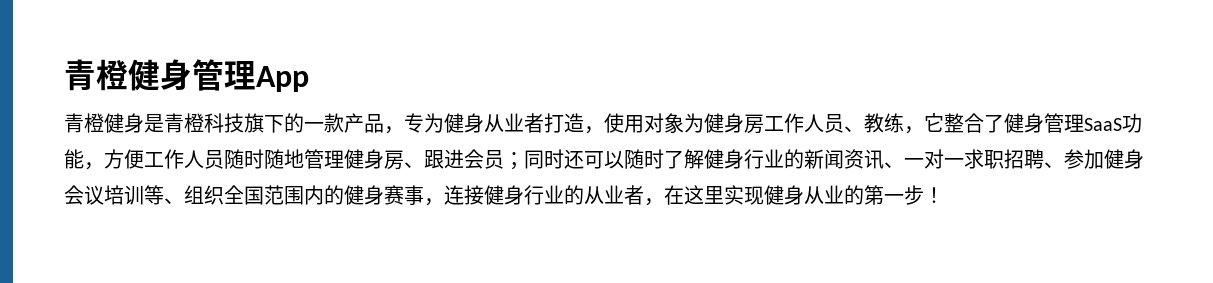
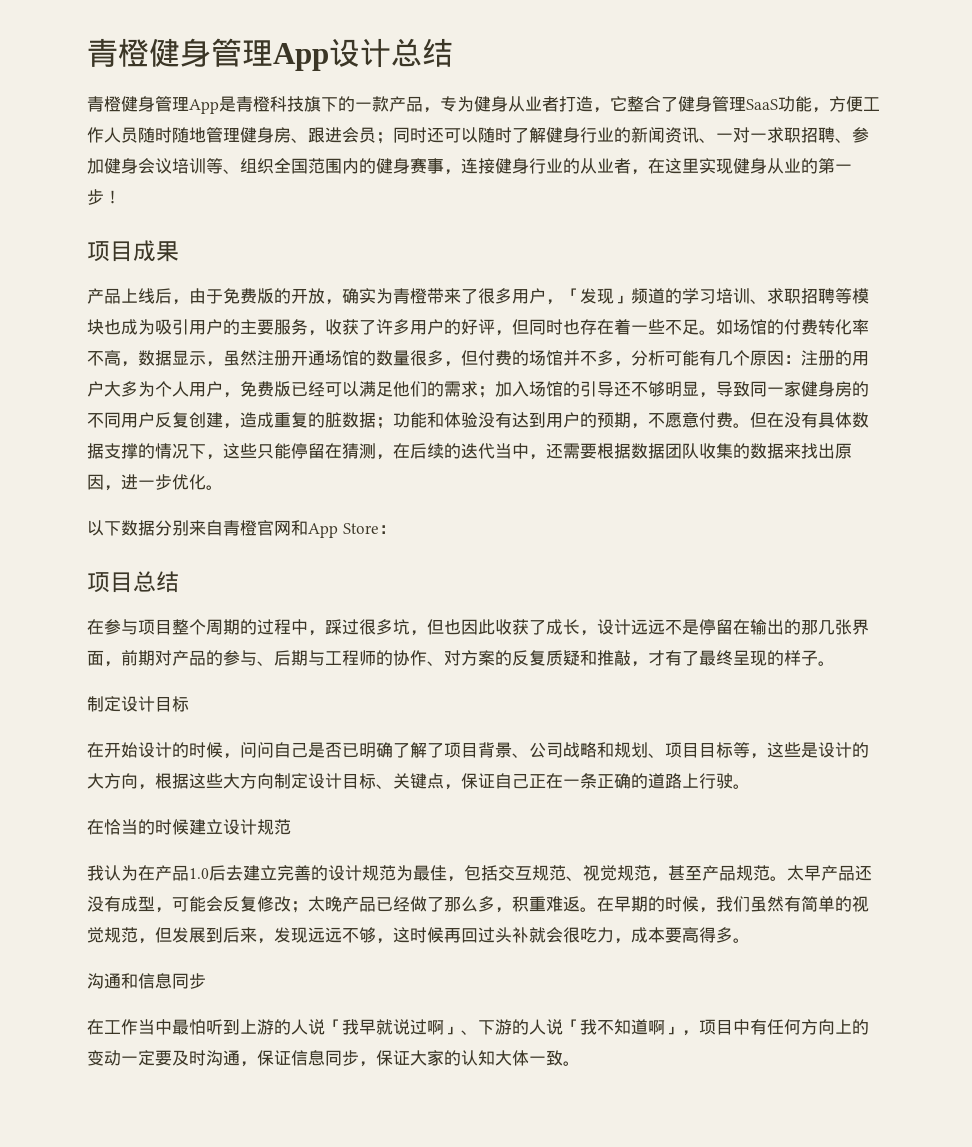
[64,59,309,92] [64,113,144,133] 青橙健身管理App // 青橙健身 -> [87,38,453,71] [87,96,219,114] 青橙健身管理App设计总结 // 青橙健身管理App
[604,113,924,134] 使用对象为健身房工作人员、教练， -> (610, 110) none
(944, 195) none -> [87,240,179,262] [87,288,869,305] [87,319,869,336] [87,350,869,367] [87,381,869,398] [87,412,869,429] [87,443,852,460] [87,474,223,491] [87,520,396,538] [87,571,179,593] [87,619,869,636] [87,650,835,667] [87,696,189,712] [87,742,869,759] [87,773,750,790] [87,819,291,835] [87,865,872,882] [87,896,869,913] [87,927,750,944] [87,973,206,989] [87,1019,869,1036] [87,1050,580,1067] // 项目成果 // 产品上线后，由于免费版的开放，确实为青橙带来了很多用户，「发现」频道的学习培训、求职招聘等模块也成为吸引用户的主要服务，收获了许多用户的好评，但同时也存在着一些不足。如场馆的付费转化率不高，数据显示，虽然注册开通场馆的数量很多，但付费的场馆并不多，分析可能有几个原因：注册的用户大多为个人用户，免费版已经可以满足他们的需求；加入场馆的引导还不够明显，导致同一家健身房的不同用户反复创建，造成重复的脏数据；功能和体验没有达到用户的预期，不愿意付费。但在没有具体数据支撑的情况下，这些只能停留在猜测，在后续的迭代当中，还需要根据数据团队收集的数据来找出原因，进一步优化。 // 以下数据分别来自青橙官网和App Store： // 项目总结 // 在参与项目整个周期的过程中，踩过很多坑，但也因此收获了成长，设计远远不是停留在输出的那几张界面，前期对产品的参与、后期与工程师的协作、对方案的反复质疑和推敲，才有了最终呈现的样子。 // 制定设计目标 // 在开始设计的时候，问问自己是否已明确了解了项目背景、公司战略和规划、项目目标等，这些是设计的大方向，根据这些大方向制定设计目标、关键点，保证自己正在一条正确的道路上行驶。 // 在恰当的时候建立设计规范 // 我认为在产品1.0后去建立完善的设计规范为最佳，包括交互规范、视觉规范，甚至产品规范。太早产品还没有成型，可能会反复修改；太晚产品已经做了那么多，积重难返。在早期的时候，我们虽然有简单的视觉规范，但发展到后来，发现远远不够，这时候再回过头补就会很吃力，成本要高得多。 // 沟通和信息同步 // 在工作当中最怕听到上游的人说「我早就说过啊」、下游的人说「我不知道啊」，项目中有任何方向上的变动一定要及时沟通，保证信息同步，保证大家的认知大体一致。

